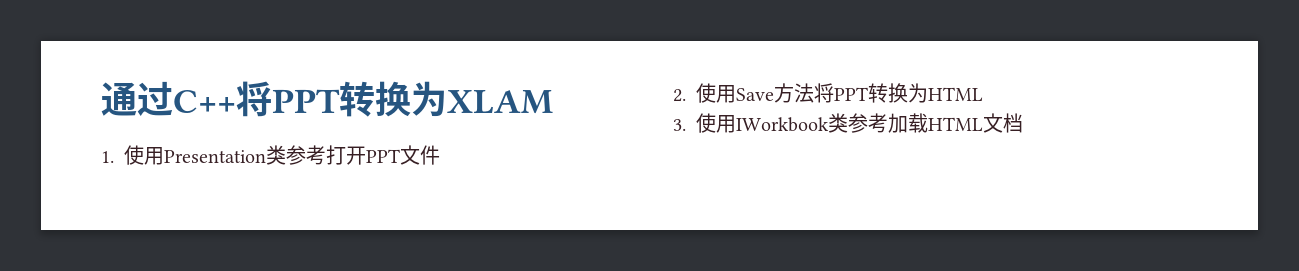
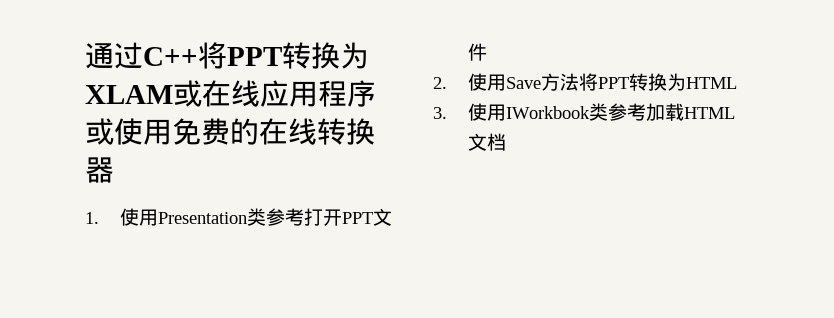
(553, 102) none -> [173,80,376,107] [85,118,375,145] [85,157,114,183] 或在线应用程序或使用免费的在线转换器

